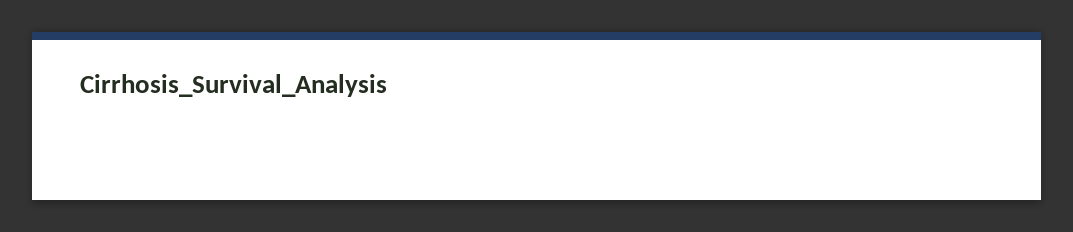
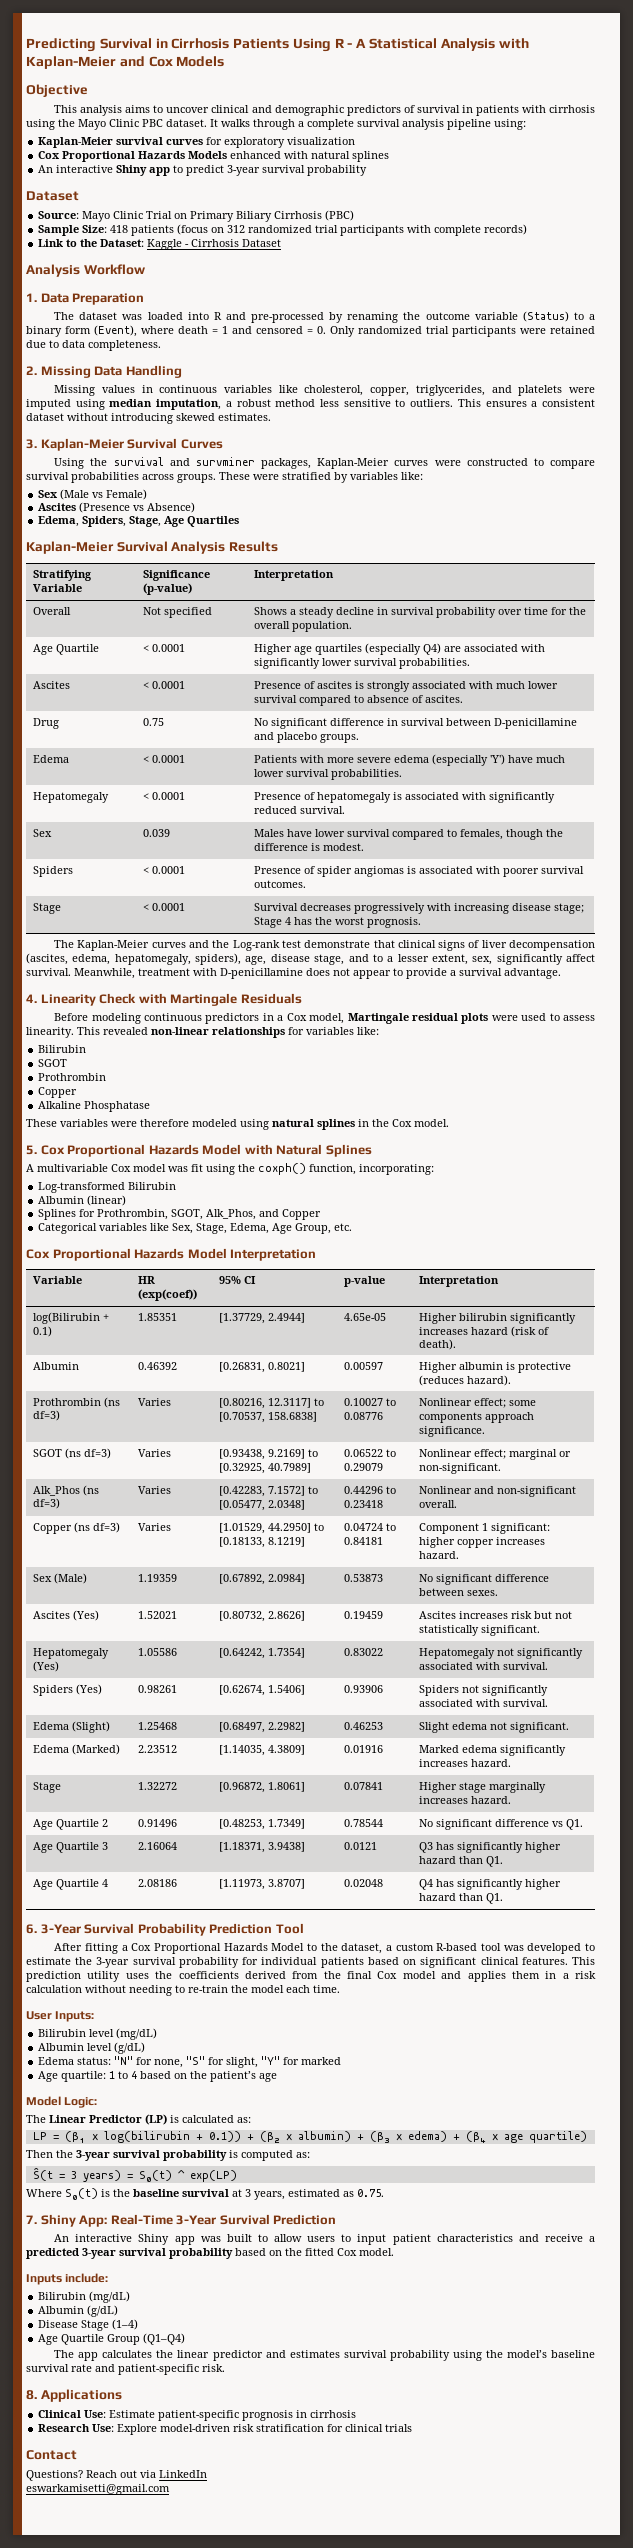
[80,74,387,97] Cirrhosis_Survival_Analysis -> [26,38,529,52] [26,56,225,69] [26,84,88,97] [54,105,595,116] [26,119,526,130] [38,137,356,148] [38,151,390,162] [38,165,368,176] [26,191,79,201] [38,210,355,222] [38,224,528,236] [38,239,282,250] [26,264,145,277] [26,293,145,305] [54,311,595,323] [26,325,595,337] [26,340,161,351] [26,365,182,378] [54,385,595,396] [26,399,596,410] [26,413,271,424] [26,438,223,451] [54,457,596,469] [26,472,423,483] [38,489,148,500] [38,502,196,513] [38,516,240,527] [26,541,278,554] [33,570,93,581] [33,584,83,592] [143,570,211,581] [143,583,193,595] [254,570,335,581] [33,607,72,615] [143,607,213,618] [254,607,587,618] [254,621,353,632] [33,644,100,655] [143,644,186,652] [254,643,546,655] [254,658,471,669] [33,681,71,689] [143,681,186,689] [254,681,559,692] [254,695,464,706] [33,718,60,729] [143,718,165,726] [254,718,578,729] [254,732,360,743] [33,755,70,763] [143,755,186,763] [254,754,566,766] [254,769,403,780] [33,792,110,803] [143,792,186,800] [254,792,556,803] [254,806,346,814] [33,829,53,837] [143,829,171,837] [254,829,564,840] [254,843,365,851] [33,866,74,877] [143,866,186,874] [254,866,585,877] [254,880,307,888] [33,903,62,914] [143,903,186,911] [254,903,585,914] [254,917,422,928] [54,940,595,951] [26,953,595,965] [26,968,561,979] [26,993,302,1006] [54,1013,595,1024] [26,1027,379,1038] [38,1045,87,1053] [38,1059,68,1067] [38,1073,107,1081] [38,1087,78,1098] [38,1101,151,1112] [26,1119,449,1130] [26,1144,372,1157] [26,1163,434,1175] [38,1182,177,1193] [38,1195,127,1206] [38,1209,322,1220] [38,1223,353,1234] [26,1248,317,1261] [33,1276,83,1284] [138,1276,156,1284] [138,1289,198,1301] [219,1276,257,1284] [344,1276,386,1287] [419,1276,500,1287] [33,1312,110,1324] [33,1326,53,1337] [138,1313,178,1321] [219,1313,306,1324] [344,1313,387,1321] [419,1313,577,1324] [419,1326,550,1337] [419,1339,457,1350] [33,1362,80,1370] [138,1362,178,1370] [219,1362,306,1373] [344,1362,384,1370] [419,1362,572,1373] [419,1375,512,1386] [33,1397,121,1408] [33,1410,61,1421] [138,1398,172,1406] [219,1398,325,1409] [219,1412,318,1423] [344,1398,397,1406] [344,1412,384,1420] [419,1398,537,1408] [419,1412,535,1423] [419,1426,486,1437] [33,1448,112,1459] [138,1449,172,1457] [219,1449,319,1460] [219,1463,312,1474] [344,1449,397,1457] [344,1463,384,1471] [419,1449,572,1460] [419,1463,502,1474] [33,1485,100,1496] [33,1498,61,1509] [138,1486,172,1494] [219,1486,319,1497] [219,1500,306,1511] [344,1486,397,1494] [344,1500,384,1508] [419,1486,577,1497] [419,1500,458,1508] [33,1522,121,1534] [138,1523,172,1531] [219,1523,325,1534] [219,1537,306,1548] [344,1523,397,1531] [344,1537,384,1545] [419,1523,551,1534] [419,1537,546,1548] [419,1551,460,1559] [33,1573,88,1584] [138,1574,178,1582] [219,1574,306,1585] [344,1574,384,1582] [419,1574,550,1585] [419,1588,499,1596] [33,1610,100,1621] [138,1611,178,1619] [219,1611,306,1622] [344,1611,384,1619] [419,1611,573,1619] [419,1625,541,1636] [33,1648,110,1659] [33,1661,60,1672] [138,1648,178,1656] [219,1648,306,1659] [344,1648,384,1656] [419,1648,584,1659] [419,1662,549,1670] [33,1684,103,1696] [138,1685,178,1693] [219,1685,306,1696] [344,1685,384,1693] [419,1685,549,1696] [419,1699,549,1707] [33,1721,111,1733] [138,1722,178,1730] [219,1722,306,1733] [344,1722,384,1730] [419,1722,570,1733] [33,1744,121,1755] [138,1745,178,1753] [219,1745,306,1756] [344,1745,384,1753] [419,1745,567,1756] [419,1759,512,1767] [33,1782,62,1793] [138,1782,178,1790] [219,1782,306,1793] [344,1782,384,1790] [419,1782,547,1793] [419,1796,512,1804] [33,1819,109,1830] [138,1819,178,1827] [219,1819,306,1830] [344,1819,384,1827] [419,1819,584,1830] [33,1842,109,1853] [138,1842,178,1850] [219,1842,306,1853] [344,1842,378,1850] [419,1842,562,1853] [419,1856,504,1867] [33,1879,109,1890] [138,1879,178,1887] [219,1879,306,1890] [344,1879,384,1887] [419,1879,562,1890] [419,1893,504,1904] [26,1923,304,1936] [54,1943,595,1954] [26,1957,595,1968] [26,1971,596,1982] [26,1985,340,1996] [26,2011,95,2022] [38,2028,158,2040] [38,2042,146,2054] [38,2056,342,2068] [38,2071,278,2082] [26,2096,98,2108] [26,2114,251,2125] [32,2131,587,2143] [26,2150,310,2161] [32,2167,237,2182] [26,2188,384,2200] [26,2214,337,2227] [54,2234,595,2245] [26,2248,394,2259] [26,2273,109,2285] [38,2291,131,2303] [38,2305,119,2317] [38,2319,139,2331] [38,2333,186,2345] [54,2350,595,2361] [26,2364,225,2375] [26,2389,122,2402] [38,2410,357,2421] [38,2424,413,2435] [26,2450,77,2460] [26,2470,207,2481] [26,2484,170,2495] Predicting Survival in Cirrhosis Patients Using R - A Statistical Analysis with Kaplan-Meier and Cox Models // Objective // This analysis aims to uncover clinical and demographic predictors of survival in patients with cirrhosis using the Mayo Clinic PBC dataset. It walks through a complete survival analysis pipeline using: // Kaplan-Meier survival curves for exploratory visualization // Cox Proportional Hazards Models enhanced with natural splines // An interactive Shiny app to predict 3-year survival probability // Dataset // Source: Mayo Clinic Trial on Primary Biliary Cirrhosis (PBC) // Sample Size: 418 patients (focus on 312 randomized trial participants with complete records) // Link to the Dataset: Kaggle - Cirrhosis Dataset // Analysis Workflow // 1. Data Preparation // The dataset was loaded into R and pre-processed by renaming the outcome variable (Status) to a binary form (Event), where death = 1 and censored = 0. Only randomized trial participants were retained due to data completeness. // 2. Missing Data Handling // Missing values in continuous variables like cholesterol, copper, triglycerides, and platelets were imputed using median imputation, a robust method less sensitive to outliers. This ensures a consistent dataset without introducing skewed estimates. // 3. Kaplan-Meier Survival Curves // Using the survival and survminer packages, Kaplan-Meier curves were constructed to compare survival probabilities across groups. These were stratified by variables like: // Sex (Male vs Female) // Ascites (Presence vs Absence) // Edema, Spiders, Stage, Age Quartiles // Kaplan-Meier Survival Analysis Results // Stratifying Variable | Significance (p-value) | Interpretation // Overall | Not specified | Shows a steady decline in survival probability over time for the overall population. // Age Quartile | < 0.0001 | Higher age quartiles (especially Q4) are associated with significantly lower survival probabilities. // Ascites | < 0.0001 | Presence of ascites is strongly associated with much lower survival compared to absence of ascites. // Drug | 0.75 | No significant difference in survival between D-penicillamine and placebo groups. // Edema | < 0.0001 | Patients with more severe edema (especially 'Y') have much lower survival probabilities. // Hepatomegaly | < 0.0001 | Presence of hepatomegaly is associated with significantly reduced survival. // Sex | 0.039 | Males have lower survival compared to females, though the difference is modest. // Spiders | < 0.0001 | Presence of spider angiomas is associated with poorer survival outcomes. // Stage | < 0.0001 | Survival decreases progressively with increasing disease stage; Stage 4 has the worst prognosis. // The Kaplan-Meier curves and the Log-rank test demonstrate that clinical signs of liver decompensation (ascites, edema, hepatomegaly, spiders), age, disease stage, and to a lesser extent, sex, significantly affect survival. Meanwhile, treatment with D-penicillamine does not appear to provide a survival advantage. // 4. Linearity Check with Martingale Residuals // Before modeling continuous predictors in a Cox model, Martingale residual plots were used to assess linearity. This revealed non-linear relationships for variables like: // Bilirubin // SGOT // Prothrombin // Copper // Alkaline Phosphatase // These variables were therefore modeled using natural splines in the Cox model. // 5. Cox Proportional Hazards Model with Natural Splines // A multivariable Cox model was fit using the coxph() function, incorporating: // Log-transformed Bilirubin // Albumin (linear) // Splines for Prothrombin, SGOT, Alk_Phos, and Copper // Categorical variables like Sex, Stage, Edema, Age Group, etc. // Cox Proportional Hazards Model Interpretation // Variable | HR (exp(coef)) | 95% CI | p-value | Interpretation // log(Bilirubin + 0.1) | 1.85351 | [1.37729, 2.4944] | 4.65e-05 | Higher bilirubin significantly increases hazard (risk of death). // Albumin | 0.46392 | [0.26831, 0.8021] | 0.00597 | Higher albumin is protective (reduces hazard). // Prothrombin (ns df=3) | Varies | [0.80216, 12.3117] to [0.70537, 158.6838] | 0.10027 to 0.08776 | Nonlinear effect; some components approach significance. // SGOT (ns df=3) | Varies | [0.93438, 9.2169] to [0.32925, 40.7989] | 0.06522 to 0.29079 | Nonlinear effect; marginal or non-significant. // Alk_Phos (ns df=3) | Varies | [0.42283, 7.1572] to [0.05477, 2.0348] | 0.44296 to 0.23418 | Nonlinear and non-significant overall. // Copper (ns df=3) | Varies | [1.01529, 44.2950] to [0.18133, 8.1219] | 0.04724 to 0.84181 | Component 1 significant: higher copper increases hazard. // Sex (Male) | 1.19359 | [0.67892, 2.0984] | 0.53873 | No significant difference between sexes. // Ascites (Yes) | 1.52021 | [0.80732, 2.8626] | 0.19459 | Ascites increases risk but not statistically significant. // Hepatomegaly (Yes) | 1.05586 | [0.64242, 1.7354] | 0.83022 | Hepatomegaly not significantly associated with survival. // Spiders (Yes) | 0.98261 | [0.62674, 1.5406] | 0.93906 | Spiders not significantly associated with survival. // Edema (Slight) | 1.25468 | [0.68497, 2.2982] | 0.46253 | Slight edema not significant. // Edema (Marked) | 2.23512 | [1.14035, 4.3809] | 0.01916 | Marked edema significantly increases hazard. // Stage | 1.32272 | [0.96872, 1.8061] | 0.07841 | Higher stage marginally increases hazard. // Age Quartile 2 | 0.91496 | [0.48253, 1.7349] | 0.78544 | No significant difference vs Q1. // Age Quartile 3 | 2.16064 | [1.18371, 3.9438] | 0.0121 | Q3 has significantly higher hazard than Q1. // Age Quartile 4 | 2.08186 | [1.11973, 3.8707] | 0.02048 | Q4 has significantly higher hazard than Q1. // 6. 3-Year Survival Probability Prediction Tool // After fitting a Cox Proportional Hazards Model to the dataset, a custom R-based tool was developed to estimate the 3-year survival probability for individual patients based on significant clinical features. This prediction utility uses the coefficients derived from the final Cox model and applies them in a risk calculation without needing to re-train the model each time. // User Inputs: // Bilirubin level (mg/dL) // Albumin level (g/dL) // Edema status: "N" for none, "S" for slight, "Y" for marked // Age quartile: 1 to 4 based on the patient’s age // Model Logic: // The Linear Predictor (LP) is calculated as: // LP = (β₁ × log(bilirubin + 0.1)) + (β₂ × albumin) + (β₃ × edema) + (β₄ × age quartile) // Then the 3-year survival probability is computed as: // Ŝ(t = 3 years) = S₀(t) ^ exp(LP) // Where S₀(t) is the baseline survival at 3 years, estimated as 0.75. // 7. Shiny App: Real-Time 3-Year Survival Prediction // An interactive Shiny app was built to allow users to input patient characteristics and receive a predicted 3-year survival probability based on the fitted Cox model. // Inputs include: // Bilirubin (mg/dL) // Albumin (g/dL) // Disease Stage (1–4) // Age Quartile Group (Q1–Q4) // The app calculates the linear predictor and estimates survival probability using the model’s baseline survival rate and patient-specific risk. // 8. Applications // Clinical Use: Estimate patient-specific prognosis in cirrhosis // Research Use: Explore model-driven risk stratification for clinical trials // Contact // Questions? Reach out via LinkedIn // eswarkamisetti@gmail.com

